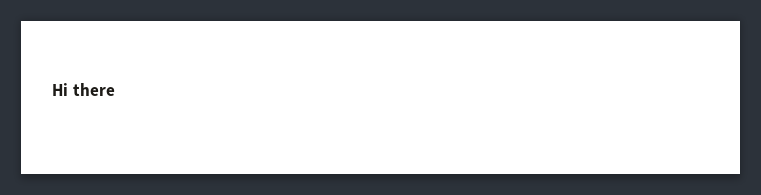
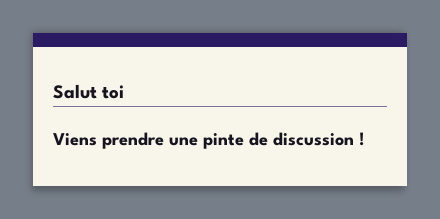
[52,83,115,96] Hi there -> [53,84,125,99] [53,132,364,149] Salut toi // Viens prendre une pinte de discussion !

